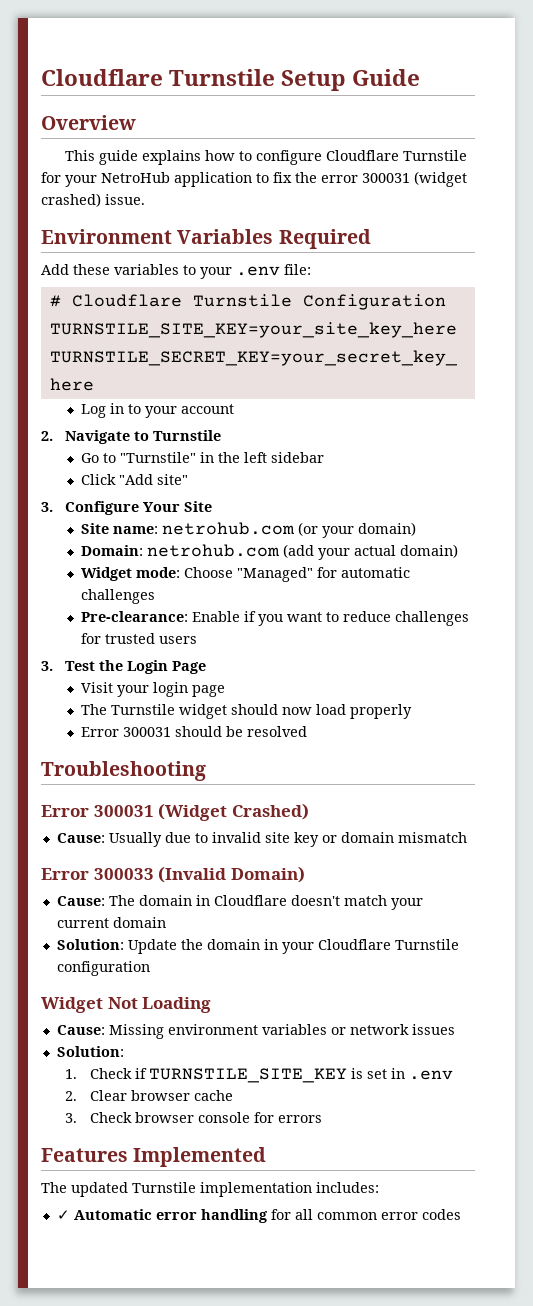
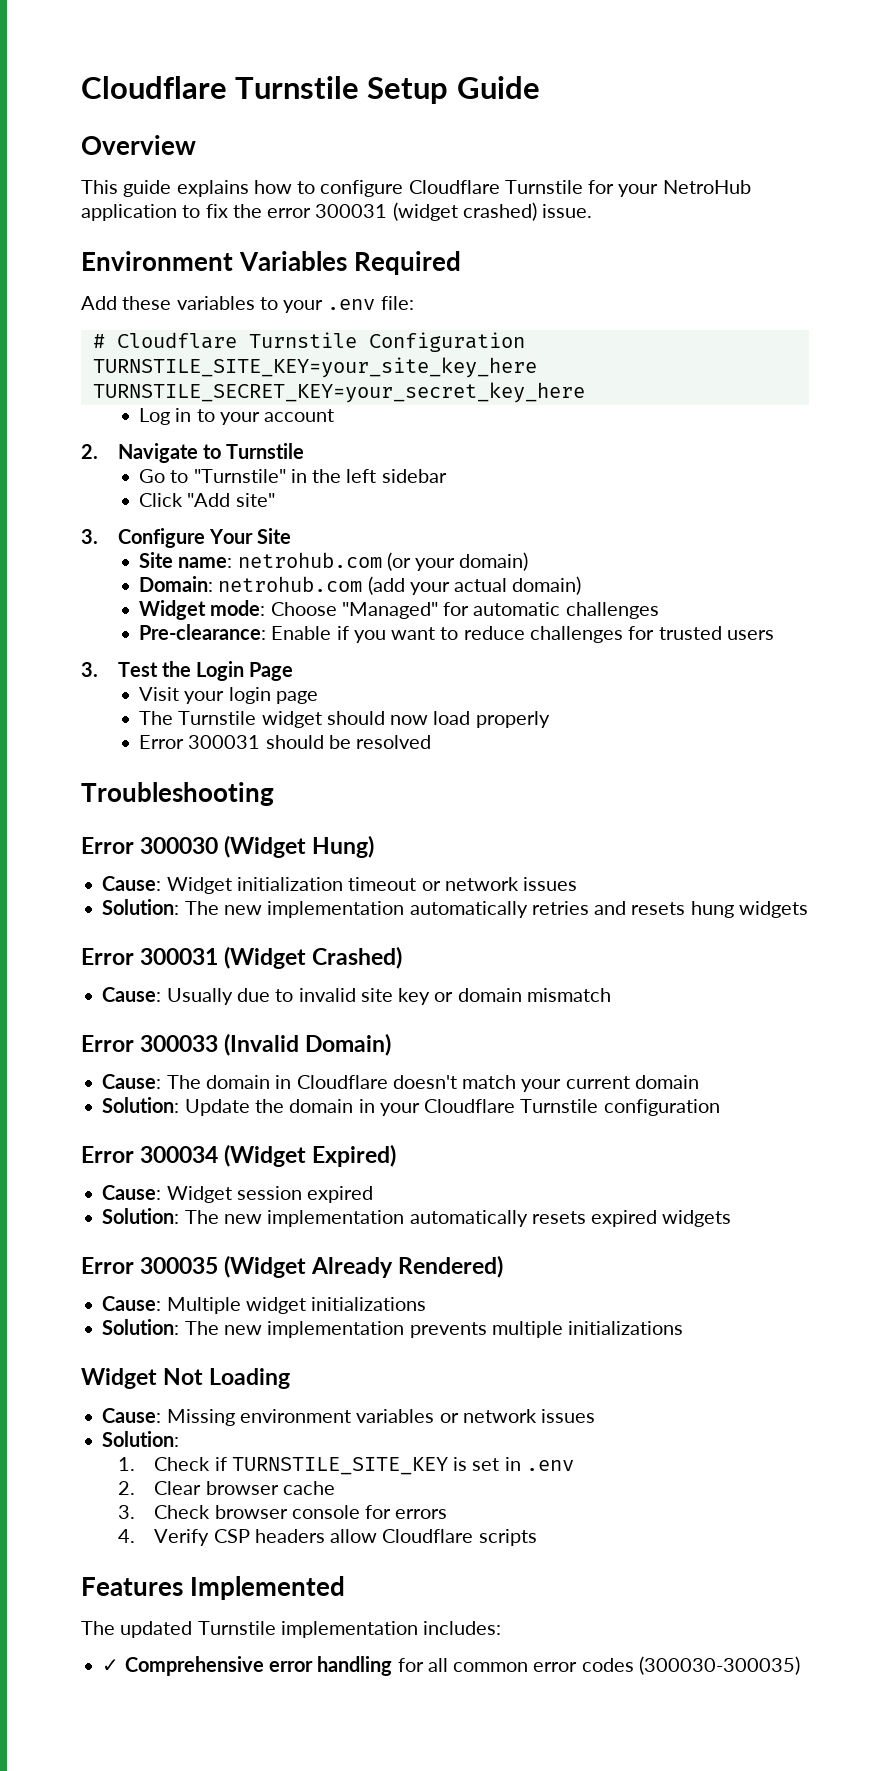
(206, 771) none -> [81,835,375,858] [102,876,578,894] [102,899,808,918] // Error 300030 (Widget Hung) // Cause: Widget initialization timeout or network issues // Solution: The new implementation automatically retries and resets hung widgets
(150, 968) none -> [81,1144,397,1167] [102,1185,374,1203] [102,1208,732,1227] [81,1255,504,1278] [102,1296,427,1314] [102,1319,684,1338] // Error 300034 (Widget Expired) // Cause: Widget session expired // Solution: The new implementation automatically resets expired widgets // Error 300035 (Widget Already Rendered) // Cause: Multiple widget initializations // Solution: The new implementation prevents multiple initializations
(322, 1119) none -> [117,1529,537,1546] // 4. Verify CSP headers allow Cloudflare scripts
[73,1209,152,1220] Automatic -> [124,1656,264,1676] Comprehensive
(461, 1214) none -> [638,1656,800,1675] (300030-300035)

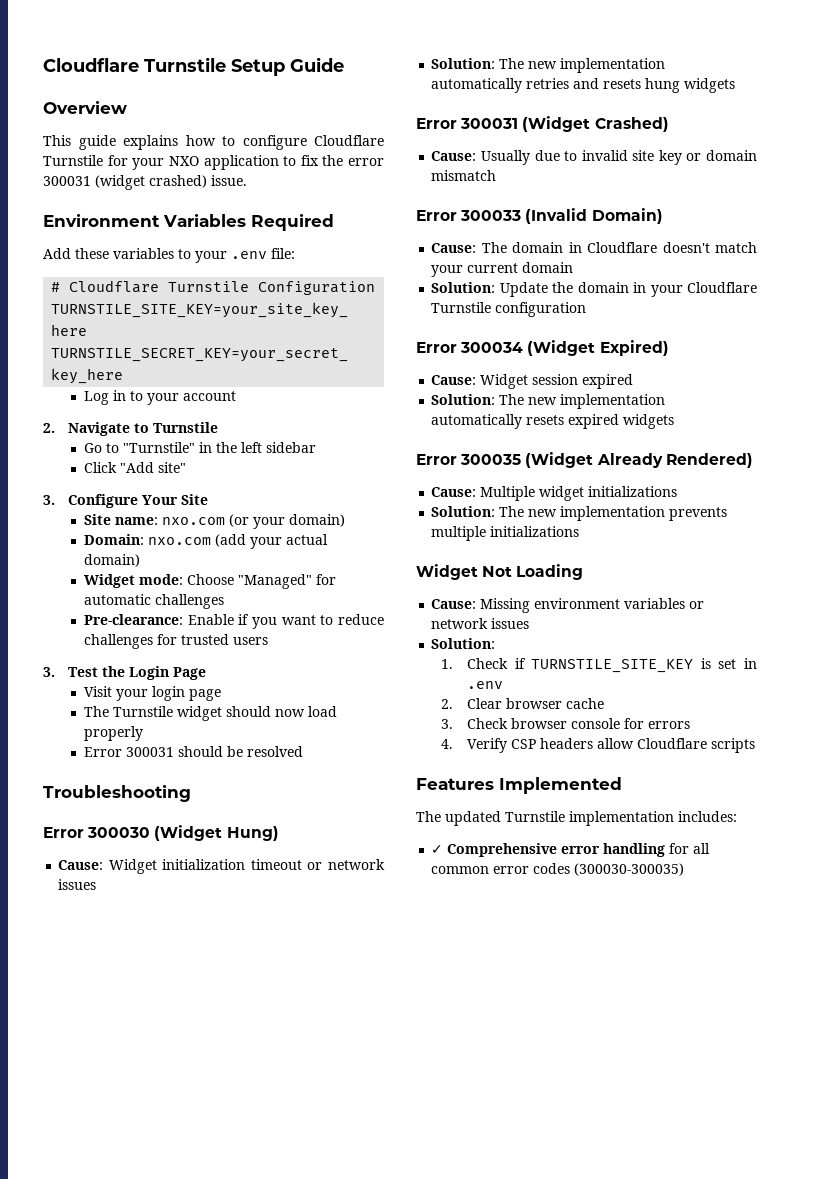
[662,180,751,194] NetroHub -> [168,156,199,166] NXO
[237,552,382,568] netrohub.com -> [161,517,225,525] nxo.com
[218,576,363,592] netrohub.com -> [147,537,211,545] nxo.com

